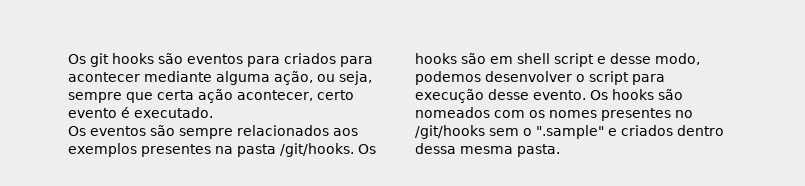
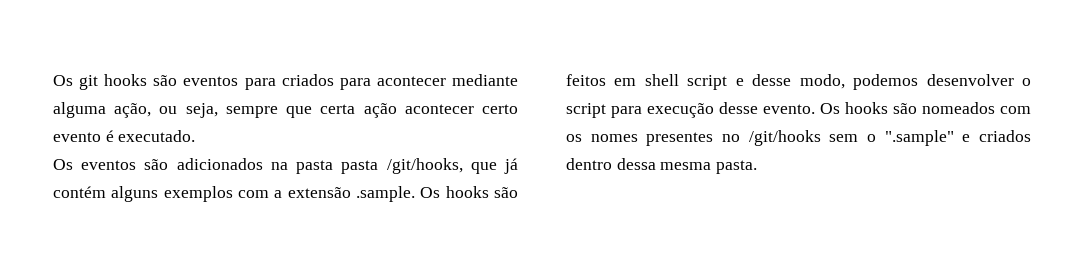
[237,90,313,101] acontecer, -> [404,104,474,114] acontecer
[179,125,358,139] [68,143,376,157] [415,53,486,64] sempre relacionados aos exemplos presentes na pasta /git/hooks. Os hooks são -> [176,158,518,174] [53,186,518,202] [566,74,606,86] adicionados na pasta pasta /git/hooks, que já contém alguns exemplos com a extensão .sample. Os hooks são feitos

